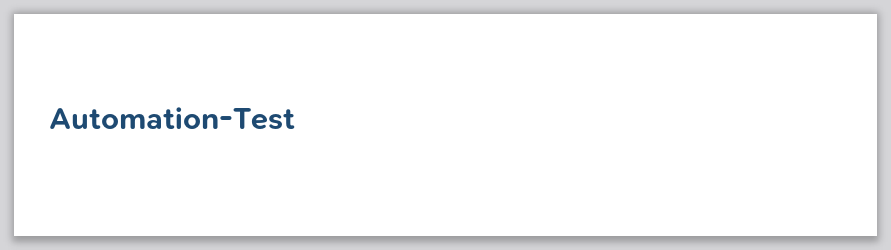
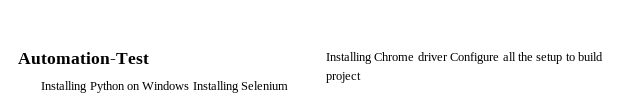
(295, 118) none -> [41,81,289,93] [326,52,603,64] [326,72,361,83] // Installing Python on Windows Installing Selenium Installing Chrome driver Configure all the setup to build project

